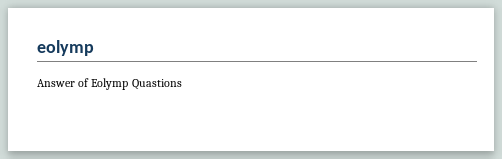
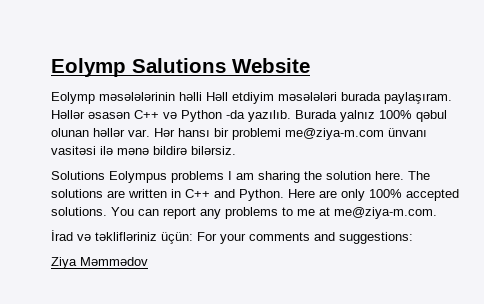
[37,40,94,56] [37,78,182,90] eolymp // Answer of Eolymp Quastions -> [51,58,310,77] [51,92,452,104] [51,110,447,122] [51,128,427,140] [51,146,236,155] [51,171,430,183] [51,189,459,201] [51,207,437,219] [51,230,413,244] [51,257,148,269] Eolymp Salutions Website // Eolymp məsələlərinin həlli Həll etdiyim məsələləri burada paylaşıram. Həllər əsasən C++ və Python -da yazılıb. Burada yalnız 100% qəbul olunan həllər var. Hər hansı bir problemi me@ziya-m.com ünvanı vasitəsi ilə mənə bildirə bilərsiz. // Solutions Eolympus problems I am sharing the solution here. The solutions are written in C++ and Python. Here are only 100% accepted solutions. You can report any problems to me at me@ziya-m.com. // İrad və təklifləriniz üçün: For your comments and suggestions: // Ziya Məmmədov

